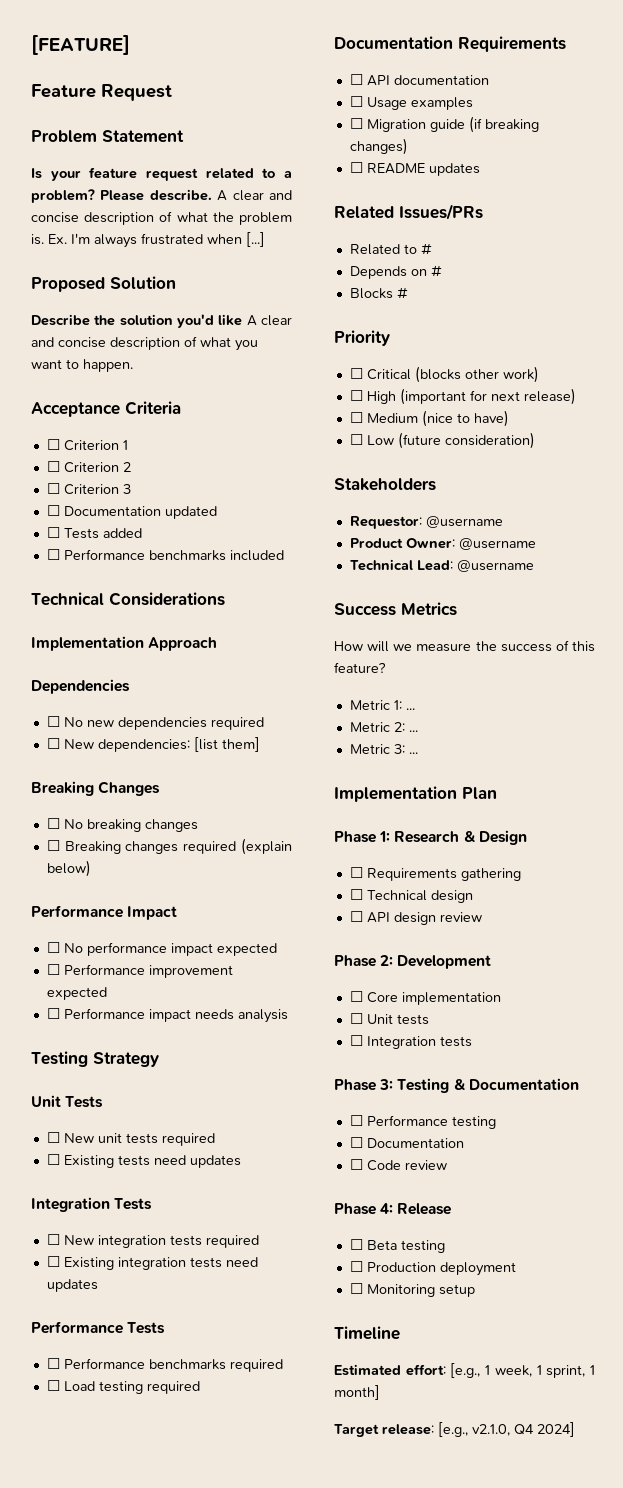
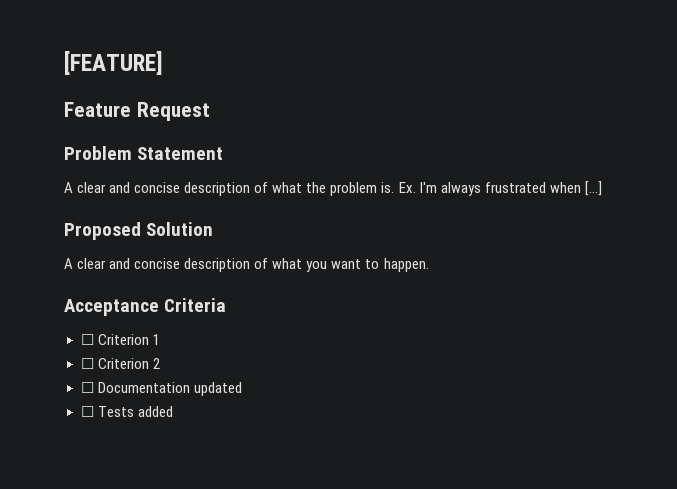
[31,167,292,181] [31,189,212,203] Is your feature request related to a problem? Please describe. -> (224, 153) none
[31,314,243,328] Describe the solution you'd like -> (214, 229) none
[46,483,131,495] // ☐ Criterion 3 -> (160, 363) none
[46,549,284,561] [31,592,225,606] [31,636,218,651] [31,679,130,694] [46,716,264,730] [46,737,260,752] [31,781,161,796] [46,818,198,832] [46,838,292,855] [46,860,91,877] [31,905,178,920] [46,942,277,956] [46,964,233,978] [46,987,107,1000] [46,1008,288,1023] [31,1051,159,1067] [31,1095,104,1108] [46,1132,215,1146] [46,1154,241,1168] [31,1197,153,1212] [46,1234,259,1248] [46,1256,258,1270] [46,1279,98,1292] [31,1321,166,1334] [46,1358,283,1372] [46,1380,200,1394] [334,36,566,52] [349,74,489,86] [349,96,473,110] [349,116,539,133] [349,138,408,155] [349,162,480,176] [334,204,483,220] [349,243,432,255] [349,265,442,279] [349,287,408,299] [334,330,390,346] [349,366,539,383] [349,388,576,405] [349,410,509,427] [349,432,535,449] [334,478,436,491] [349,516,503,529] [349,538,536,550] [349,559,534,572] [334,602,457,616] [334,640,595,652] [334,662,386,673] [349,700,415,710] [349,722,418,732] [349,744,418,754] [334,786,497,802] [334,830,527,845] [349,867,521,881] [349,889,473,903] [349,911,482,925] [334,955,492,969] [349,991,501,1005] [349,1013,429,1025] [349,1035,472,1049] [334,1078,579,1093] [349,1115,496,1129] [349,1137,464,1148] [349,1159,447,1171] [334,1203,452,1215] [349,1239,445,1253] [349,1261,516,1276] [349,1283,475,1297] [334,1326,400,1340] [334,1363,595,1378] [334,1385,380,1400] [334,1422,575,1437] // ☐ Performance benchmarks included // Technical Considerations // Implementation Approach // Dependencies // ☐ No new dependencies required // ☐ New dependencies: [list them] // Breaking Changes // ☐ No breaking changes // ☐ Breaking changes required (explain below) // Performance Impact // ☐ No performance impact expected // ☐ Performance improvement expected // ☐ Performance impact needs analysis // Testing Strategy // Unit Tests // ☐ New unit tests required // ☐ Existing tests need updates // Integration Tests // ☐ New integration tests required // ☐ Existing integration tests need updates // Performance Tests // ☐ Performance benchmarks required // ☐ Load testing required // Documentation Requirements // ☐ API documentation // ☐ Usage examples // ☐ Migration guide (if breaking changes) // ☐ README updates // Related Issues/PRs // Related to # // Depends on # // Blocks # // Priority // ☐ Critical (blocks other work) // ☐ High (important for next release) // ☐ Medium (nice to have) // ☐ Low (future consideration) // Stakeholders // Requestor: @username // Product Owner: @username // Technical Lead: @username // Success Metrics // How will we measure the success of this feature? // Metric 1: ... // Metric 2: ... // Metric 3: ... // Implementation Plan // Phase 1: Research & Design // ☐ Requirements gathering // ☐ Technical design // ☐ API design review // Phase 2: Development // ☐ Core implementation // ☐ Unit tests // ☐ Integration tests // Phase 3: Testing & Documentation // ☐ Performance testing // ☐ Documentation // ☐ Code review // Phase 4: Release // ☐ Beta testing // ☐ Production deployment // ☐ Monitoring setup // Timeline // Estimated effort: [e.g., 1 week, 1 sprint, 1 month] // Target release: [e.g., v2.1.0, Q4 2024] -> (173, 411) none

